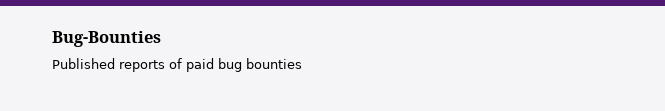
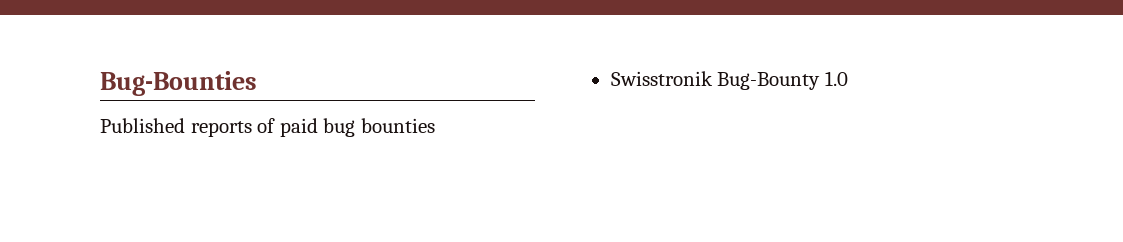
(302, 63) none -> [610,71,848,90] // Swisstronik Bug-Bounty 1.0

